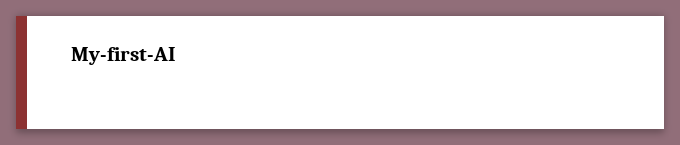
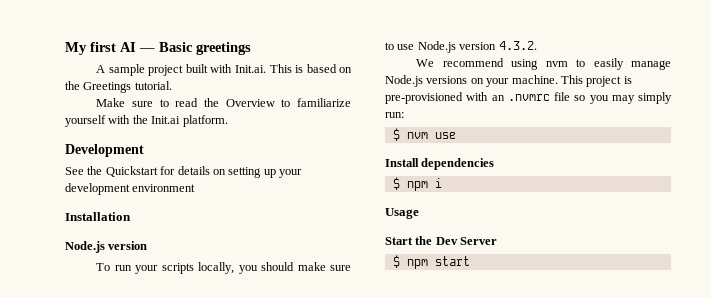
[71,47,176,65] My-first-AI -> [65,42,251,55] [96,64,352,76] [65,81,172,93] [96,98,351,107] [65,115,228,127] [65,144,144,157] [65,166,302,178] [65,183,196,195] [65,212,131,221] [65,241,148,253] [96,262,352,274] [385,41,537,53] [416,58,671,70] [385,75,632,87] [385,92,672,104] [385,112,404,118] [392,128,456,141] [385,158,495,170] [392,177,442,191] [385,208,419,219] [385,236,498,245] [392,255,470,269] My first AI — Basic greetings // A sample project built with Init.ai. This is based on the Greetings tutorial. // Make sure to read the Overview to familiarize yourself with the Init.ai platform. // Development // See the Quickstart for details on setting up your development environment // Installation // Node.js version // To run your scripts locally, you should make sure to use Node.js version 4.3.2. // We recommend using nvm to easily manage Node.js versions on your machine. This project is pre-provisioned with an .nvmrc file so you may simply run: // $ nvm use // Install dependencies // $ npm i // Usage // Start the Dev Server // $ npm start

